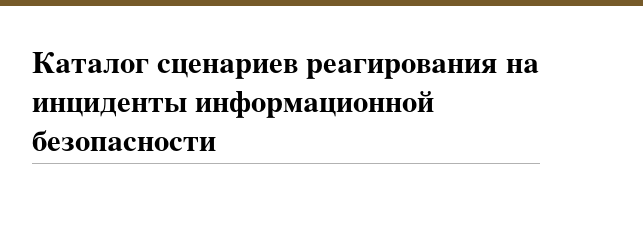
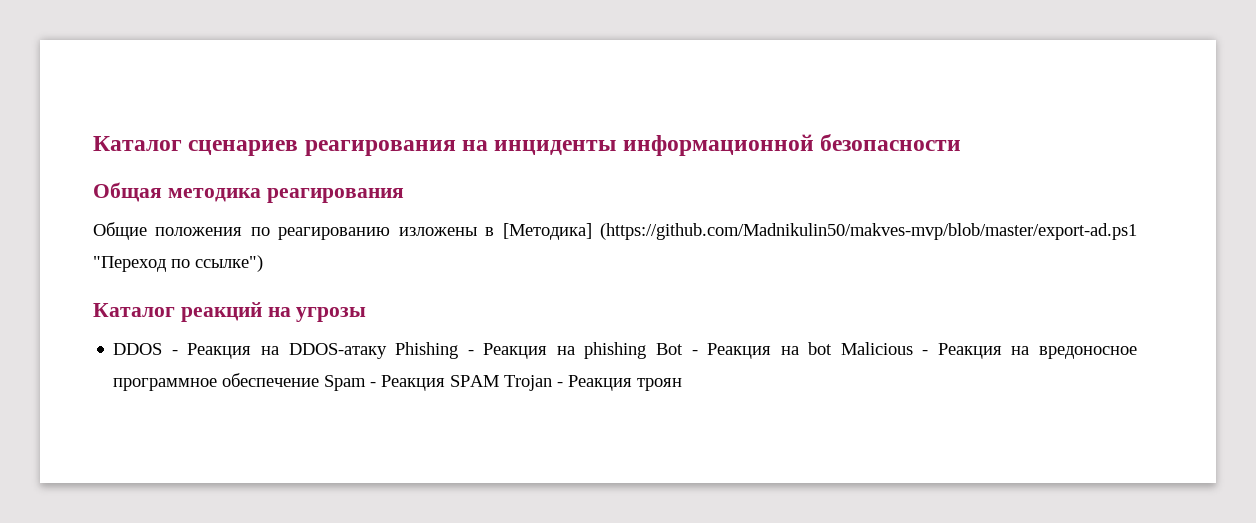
(216, 140) none -> [93,182,404,203] [93,222,1137,240] [93,255,263,272] [93,302,367,322] [113,342,1138,359] [113,373,683,391] // Общая методика реагирования // Общие положения по реагированию изложены в [Методика] (https://github.com/Madnikulin50/makves-mvp/blob/master/export-ad.ps1 "Переход по ссылке") // Каталог реакций на угрозы // DDOS - Реакция на DDOS-атаку Phishing - Реакция на phishing Bot - Реакция на bot Malicious - Реакция на вредоносное программное обеспечение Spam - Реакция SPAM Trojan - Реакция троян

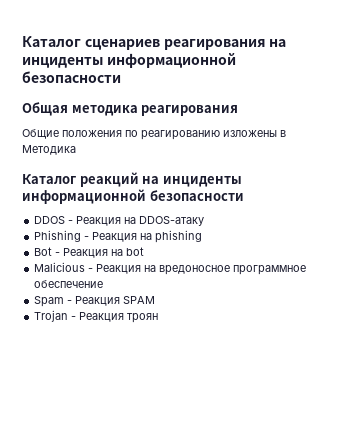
[502,223,1137,240] [93,255,263,272] [Методика] (https://github.com/Madnikulin50/makves-mvp/blob/master/export-ad.ps1 "Переход по ссылке") -> [22,145,76,155] Методика
[296,307,367,322] угрозы -> [162,176,242,187] [22,189,244,204] инциденты информационной безопасности
(387, 351) none -> (205, 221) //
(647, 350) none -> (203, 236) //
(833, 348) none -> (145, 251) //
(320, 380) none -> (104, 284) //
(500, 381) none -> (156, 300) //

